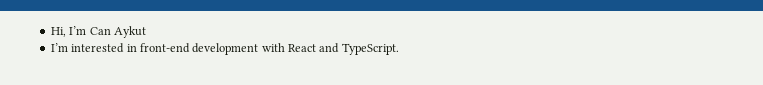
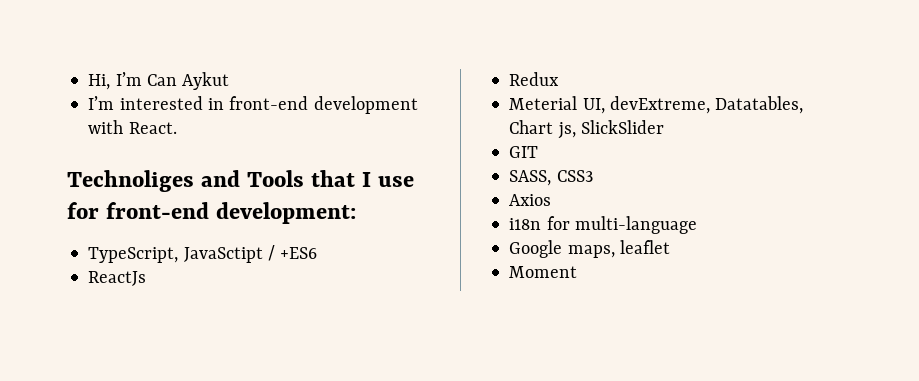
[288,43,399,55] React and TypeScript. -> [128,122,177,134] [67,170,415,192] [67,202,357,224] [88,245,318,263] [88,271,147,286] [509,72,560,86] [509,96,804,114] [509,120,664,139] [509,146,539,158] [509,170,593,186] [509,194,552,206] [509,216,697,234] [509,240,670,258] [509,266,578,278] React. // Technoliges and Tools that I use for front-end development: // TypeScript, JavaSctipt / +ES6 // ReactJs // Redux // Meterial UI, devExtreme, Datatables, Chart js, SlickSlider // GIT // SASS, CSS3 // Axios // i18n for multi-language // Google maps, leaflet // Moment

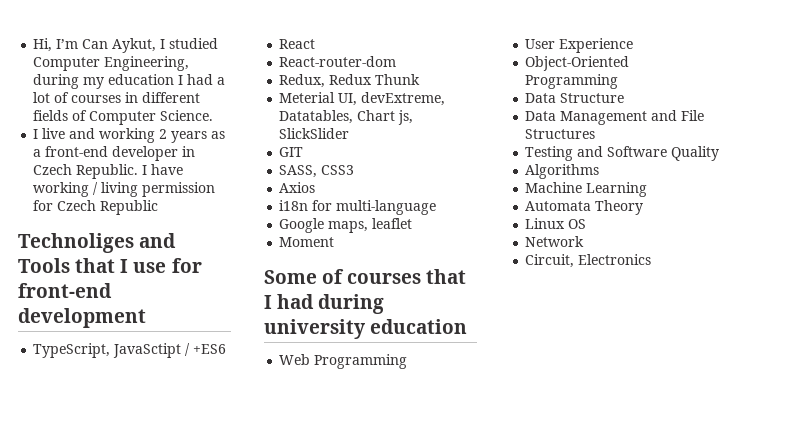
[182,72,230,90] [88,96,418,114] [88,120,177,134] Aykut // I’m interested in front-end development with React. -> [112,38,219,53] [33,56,190,71] [33,74,226,89] [33,92,201,103] [33,110,214,125] [33,128,226,143] [33,146,196,161] [33,164,184,179] [33,182,216,197] [33,200,159,215] Aykut, I studied Computer Engineering, during my education I had a lot of courses in different fields of Computer Science. // I live and working 2 years as a front-end developer in Czech Republic. I have working / living permission for Czech Republic
[216,202,357,224] development: -> [18,308,146,328] development
[88,271,147,286] ReactJs // -> [279,39,316,49] [279,56,397,67] [279,74,326,88] React // React-router-dom // Redux,
(560, 79) none -> [375,74,421,85] Thunk
(578, 272) none -> [264,269,467,284] [264,294,385,314] [264,319,468,339] [279,354,408,369] [525,38,634,53] [525,56,630,71] [525,74,619,89] [525,93,625,103] [525,110,705,125] [525,129,596,139] [525,146,720,161] [525,164,600,179] [525,182,648,197] [525,200,644,215] [525,218,587,229] [525,236,585,247] [525,254,652,268] // Some of courses that I had during university education // Web Programming // User Experience // Object-Oriented Programming // Data Structure // Data Management and File Structures // Testing and Software Quality // Algorithms // Machine Learning // Automata Theory // Linux OS // Network // Circuit, Electronics

